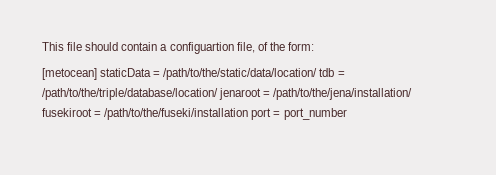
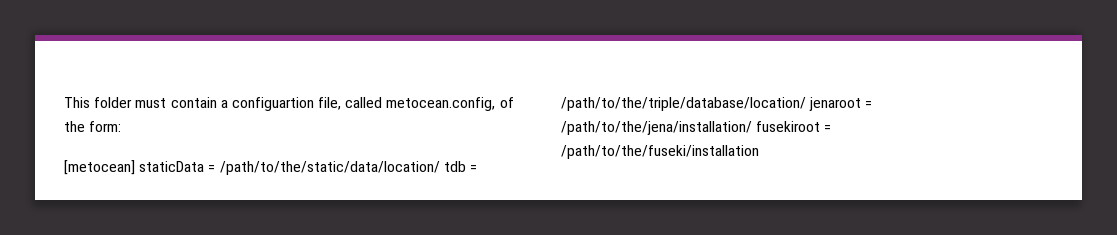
[67,42,119,51] file should -> [94,97,167,108] folder must
(255, 47) none -> [345,97,496,111] called metocean.config,
[251,108,347,120] port = port_number -> (759, 152) none

